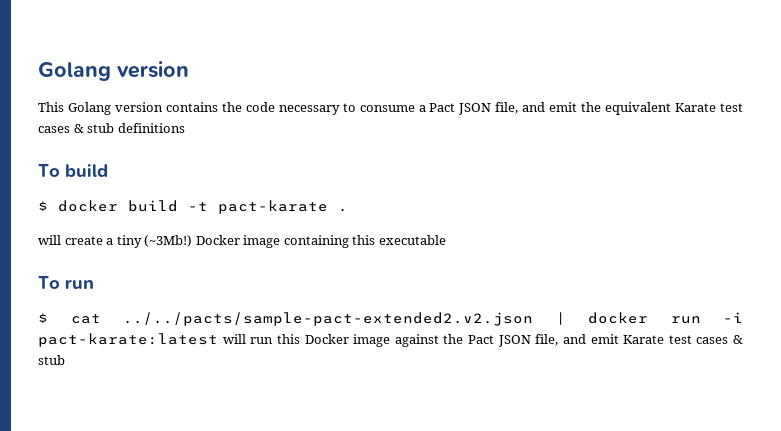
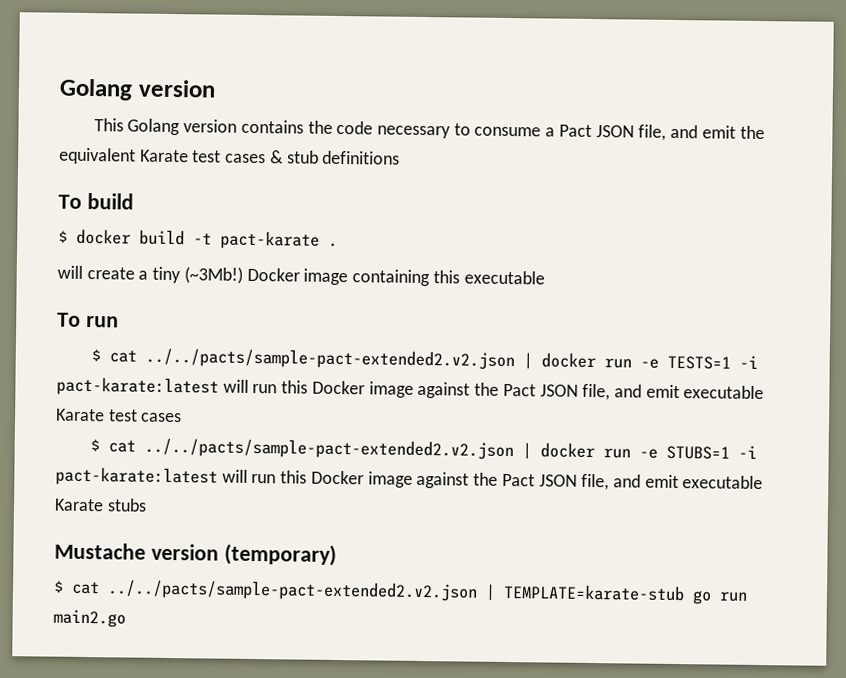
(701, 320) none -> [639,355,731,370] -e TESTS=1
[623,335,743,344] [38,355,65,365] Karate test cases & stub -> [683,385,765,400] [56,408,183,423] [89,437,757,461] [55,466,764,491] [54,498,147,512] [54,542,337,566] [53,579,748,605] [53,609,126,628] executable Karate test cases // $ cat ../../pacts/sample-pact-extended2.v2.json | docker run -e STUBS=1 -i pact-karate:latest will run this Docker image against the Pact JSON file, and emit executable Karate stubs // Mustache version (temporary) // $ cat ../../pacts/sample-pact-extended2.v2.json | TEMPLATE=karate-stub go run main2.go

